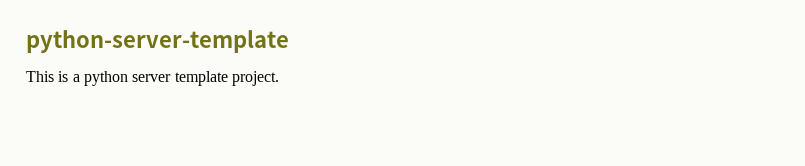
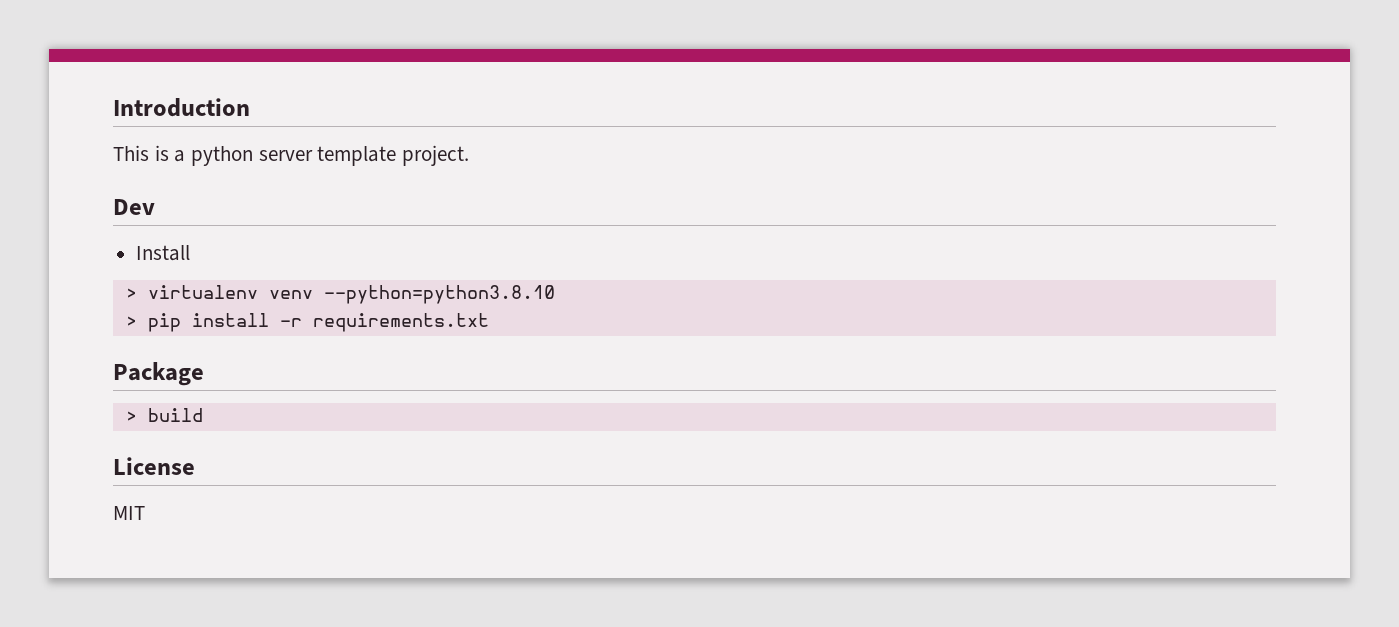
[26,30,289,53] python-server-template -> [113,98,250,117] Introduction
(279, 78) none -> [113,199,155,215] [136,245,191,261] [125,285,555,304] [125,313,489,332] [113,362,204,386] [125,408,203,422] [113,457,195,475] [113,506,145,520] // Dev // Install // > virtualenv venv --python=python3.8.10 // > pip install -r requirements.txt // Package // > build // License // MIT

